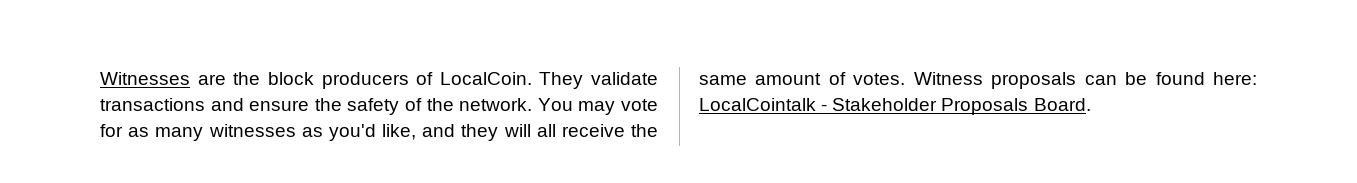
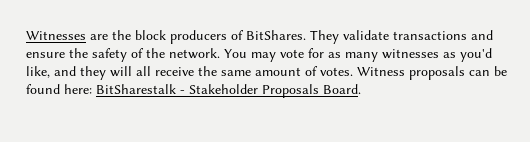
[439,72,532,85] LocalCoin. -> [246,30,306,40] BitShares.
[699,98,816,111] LocalCointalk -> [96,84,176,94] BitSharestalk

